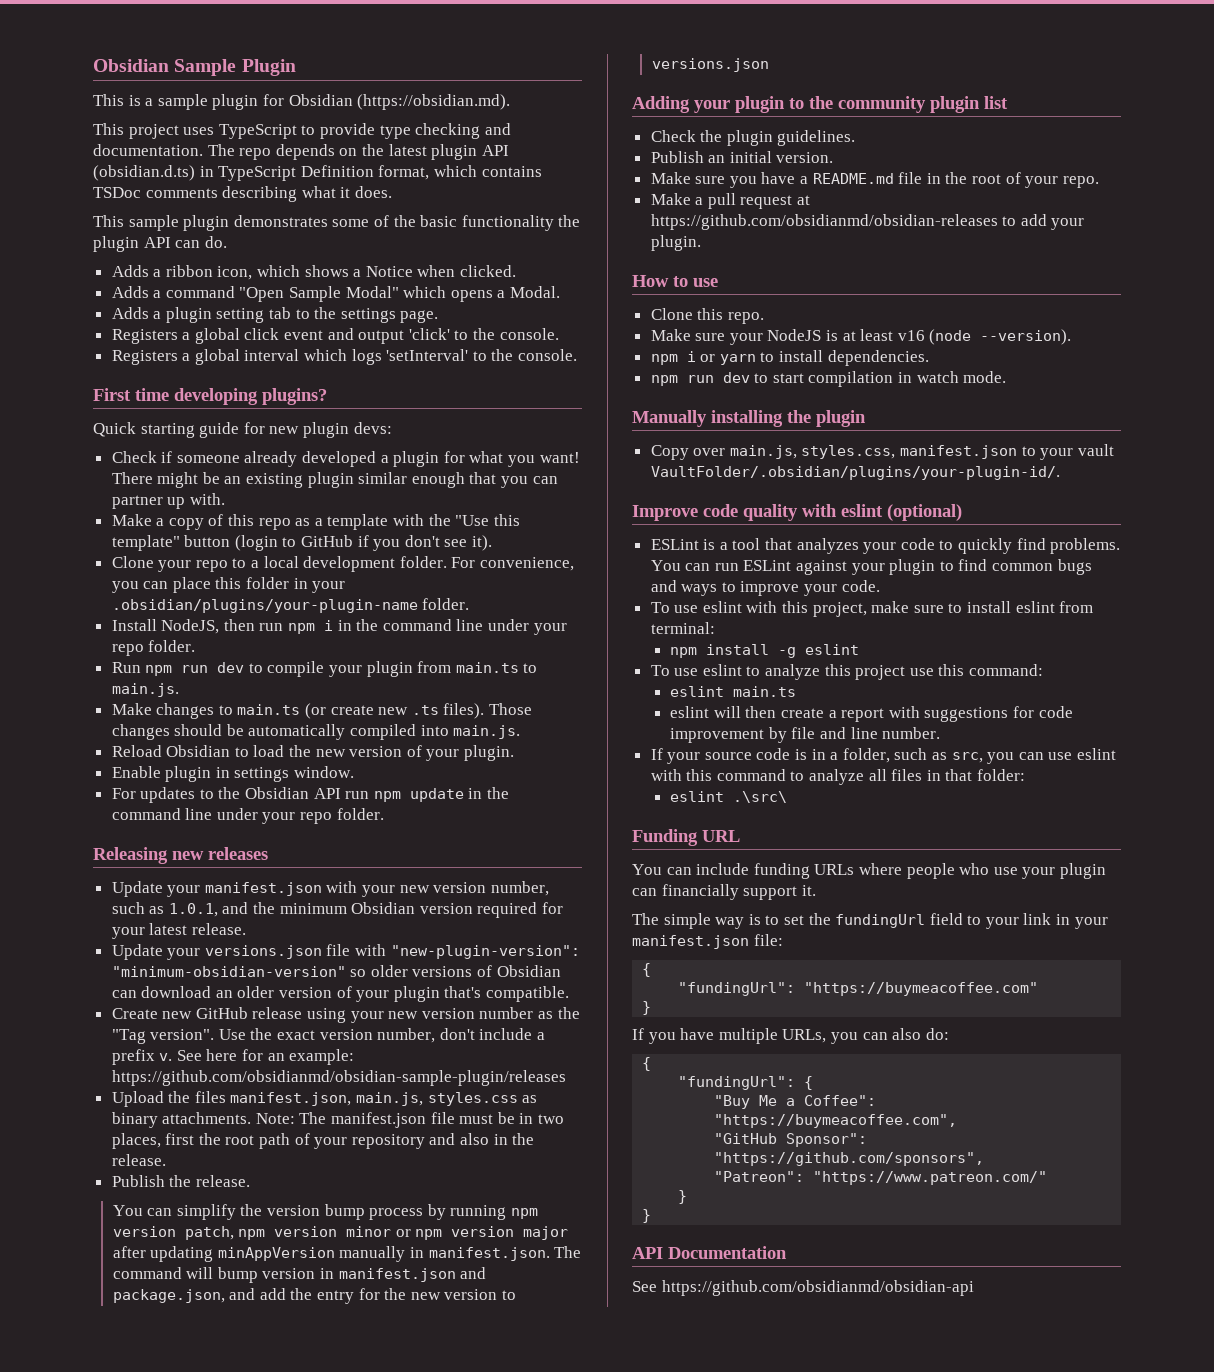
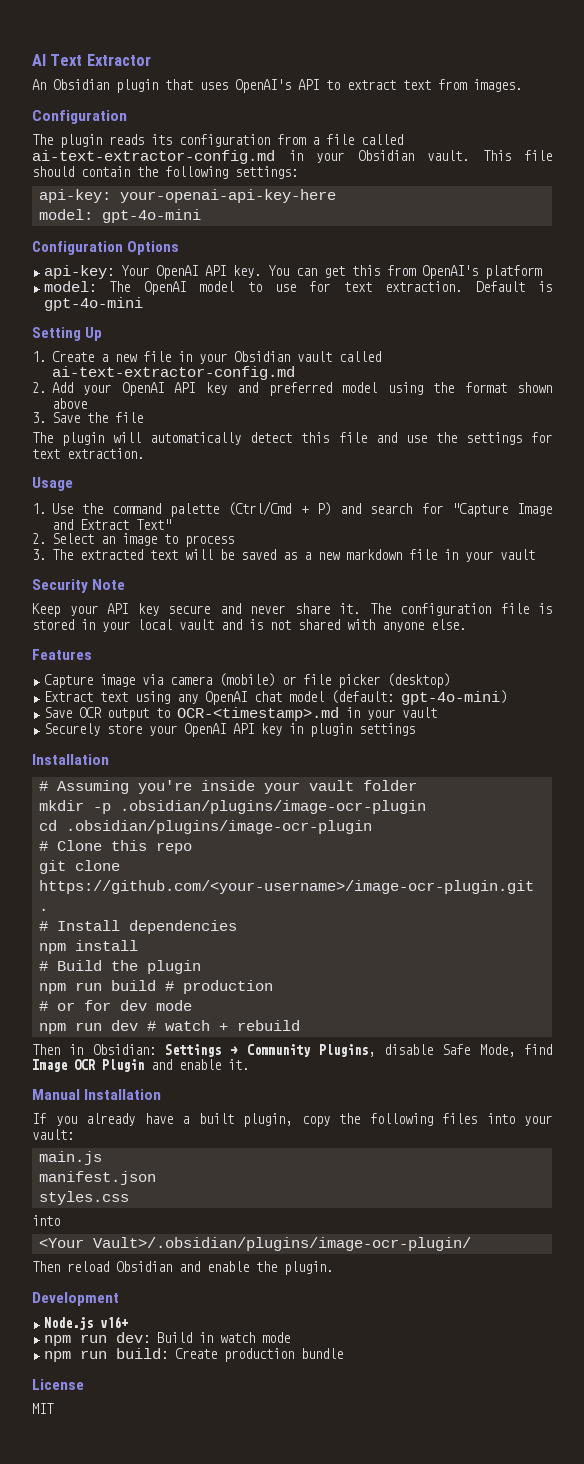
[93,59,296,76] [93,94,511,110] [93,123,511,139] [93,144,509,160] [93,165,542,181] [93,186,392,202] [93,215,581,231] [93,236,227,252] [111,265,517,280] [111,286,561,302] [111,307,439,323] [111,328,559,344] [111,349,578,365] [93,388,327,405] [93,422,392,438] [111,451,580,467] [111,472,558,488] [111,493,225,509] [111,514,520,530] [111,535,493,551] [111,556,575,572] [111,577,346,593] [111,598,470,613] [111,619,567,635] [111,640,196,656] [111,661,538,677] [111,683,179,697] [111,703,533,719] [111,724,521,740] [111,745,515,761] [111,766,355,782] [111,787,510,803] [111,808,384,824] [93,847,268,864] [111,881,549,897] [111,902,564,918] [111,923,246,939] [111,944,580,960] [111,965,561,977] [111,986,570,1002] [111,1007,580,1023] [111,1028,546,1044] [111,1049,355,1065] [111,1070,566,1086] [111,1091,538,1107] [111,1112,565,1128] [111,1133,535,1149] [111,1154,166,1166] [111,1175,250,1187] [112,1204,538,1220] [112,1226,569,1240] [112,1246,582,1262] [112,1267,487,1283] [112,1288,516,1304] [651,58,769,72] [632,96,1008,113] [650,130,856,146] [650,151,834,163] [650,172,1099,188] [650,193,811,209] [650,214,1085,230] [650,235,701,251] [632,275,718,287] [650,308,764,324] [650,329,1072,345] [650,350,929,366] [650,371,1007,387] [632,410,866,427] [650,444,1114,460] [650,466,1060,480] [632,504,962,521] [650,538,1121,554] [650,559,1092,575] [650,580,880,596] [650,601,1094,617] [650,622,715,634] [670,644,860,658] [650,664,1044,680] [670,686,797,697] [670,706,1073,722] [670,727,941,743] [650,748,1116,764] [650,769,1026,785] [670,791,788,803] [632,829,740,846] [632,863,1106,879] [632,884,816,900] [632,913,1108,929] [632,934,783,949] [642,963,652,977] [678,982,1039,996] [642,1001,652,1015] [632,1028,949,1044] [642,1057,652,1071] [678,1076,814,1090] [714,1095,877,1109] [714,1114,958,1128] [714,1133,868,1147] [714,1152,985,1166] [714,1171,1048,1185] [678,1190,688,1204] [642,1209,652,1223] [632,1246,787,1259] [632,1280,974,1296] Obsidian Sample Plugin // This is a sample plugin for Obsidian (https://obsidian.md). // This project uses TypeScript to provide type checking and documentation. The repo depends on the latest plugin API (obsidian.d.ts) in TypeScript Definition format, which contains TSDoc comments describing what it does. // This sample plugin demonstrates some of the basic functionality the plugin API can do. // Adds a ribbon icon, which shows a Notice when clicked. // Adds a command "Open Sample Modal" which opens a Modal. // Adds a plugin setting tab to the settings page. // Registers a global click event and output 'click' to the console. // Registers a global interval which logs 'setInterval' to the console. // First time developing plugins? // Quick starting guide for new plugin devs: // Check if someone already developed a plugin for what you want! There might be an existing plugin similar enough that you can partner up with. // Make a copy of this repo as a template with the "Use this template" button (login to GitHub if you don't see it). // Clone your repo to a local development folder. For convenience, you can place this folder in your .obsidian/plugins/your-plugin-name folder. // Install NodeJS, then run npm i in the command line under your repo folder. // Run npm run dev to compile your plugin from main.ts to main.js. // Make changes to main.ts (or create new .ts files). Those changes should be automatically compiled into main.js. // Reload Obsidian to load the new version of your plugin. // Enable plugin in settings window. // For updates to the Obsidian API run npm update in the command line under your repo folder. // Releasing new releases // Update your manifest.json with your new version number, such as 1.0.1, and the minimum Obsidian version required for your latest release. // Update your versions.json file with "new-plugin-version": "minimum-obsidian-version" so older versions of Obsidian can download an older version of your plugin that's compatible. // Create new GitHub release using your new version number as the "Tag version". Use the exact version number, don't include a prefix v. See here for an example: https://github.com/obsidianmd/obsidian-sample-plugin/releases // Upload the files manifest.json, main.js, styles.css as binary attachments. Note: The manifest.json file must be in two places, first the root path of your repository and also in the release. // Publish the release. // You can simplify the version bump process by running npm version patch, npm version minor or npm version major after updating minAppVersion manually in manifest.json. The command will bump version in manifest.json and package.json, and add the entry for the new version to versions.json // Adding your plugin to the community plugin list // Check the plugin guidelines. // Publish an initial version. // Make sure you have a README.md file in the root of your repo. // Make a pull request at https://github.com/obsidianmd/obsidian-releases to add your plugin. // How to use // Clone this repo. // Make sure your NodeJS is at least v16 (node --version). // npm i or yarn to install dependencies. // npm run dev to start compilation in watch mode. // Manually installing the plugin // Copy over main.js, styles.css, manifest.json to your vault VaultFolder/.obsidian/plugins/your-plugin-id/. // Improve code quality with eslint (optional) // ESLint is a tool that analyzes your code to quickly find problems. You can run ESLint against your plugin to find common bugs and ways to improve your code. // To use eslint with this project, make sure to install eslint from terminal: // npm install -g eslint // To use eslint to analyze this project use this command: // eslint main.ts // eslint will then create a report with suggestions for code improvement by file and line number. // If your source code is in a folder, such as src, you can use eslint with this command to analyze all files in that folder: // eslint .\src\ // Funding URL // You can include funding URLs where people who use your plugin can financially support it. // The simple way is to set the fundingUrl field to your link in your manifest.json file: // { // "fundingUrl": "https://buymeacoffee.com" // } // If you have multiple URLs, you can also do: // { // "fundingUrl": { // "Buy Me a Coffee": "https://buymeacoffee.com", // "GitHub Sponsor": "https://github.com/sponsors", // "Patreon": "https://www.patreon.com/" // } // } // API Documentation // See https://github.com/obsidianmd/obsidian-api -> [32,54,151,66] [32,79,522,93] [32,110,127,124] [32,134,403,148] [32,150,552,164] [32,166,298,179] [38,189,336,203] [38,209,201,223] [32,241,180,255] [44,265,543,279] [44,281,552,295] [44,297,144,311] [32,327,103,341] [32,351,381,364] [51,366,295,380] [32,382,552,396] [51,398,87,409] [32,412,143,423] [32,432,552,446] [32,448,144,459] [32,477,73,491] [32,501,553,517] [51,519,171,530] [32,533,234,547] [32,549,535,562] [32,579,126,593] [32,603,552,617] [32,619,466,632] [32,649,92,660] [44,673,451,688] [44,690,508,705] [44,707,438,721] [44,723,416,737] [32,754,109,765] [38,780,417,794] [38,800,426,814] [38,820,372,834] [38,840,192,854] [38,860,120,874] [38,880,534,894] [38,908,48,911] [38,920,237,934] [38,940,138,954] [38,960,201,974] [38,980,273,994] [38,1000,192,1011] [38,1020,300,1034] [32,1044,552,1057] [32,1059,249,1072] [32,1089,162,1100] [32,1113,552,1127] [32,1129,74,1140] [38,1151,102,1165] [38,1171,156,1185] [38,1191,129,1205] [32,1215,60,1226] [38,1237,471,1251] [32,1261,333,1275] [32,1292,119,1306] [44,1316,129,1330] [44,1332,291,1346] [44,1348,344,1362] [32,1379,84,1390] [32,1403,54,1414] AI Text Extractor // An Obsidian plugin that uses OpenAI's API to extract text from images. // Configuration // The plugin reads its configuration from a file called ai-text-extractor-config.md in your Obsidian vault. This file should contain the following settings: // api-key: your-openai-api-key-here // model: gpt-4o-mini // Configuration Options // api-key: Your OpenAI API key. You can get this from OpenAI's platform // model: The OpenAI model to use for text extraction. Default is gpt-4o-mini // Setting Up // 1. Create a new file in your Obsidian vault called ai-text-extractor-config.md // 2. Add your OpenAI API key and preferred model using the format shown above // 3. Save the file // The plugin will automatically detect this file and use the settings for text extraction. // Usage // 1. Use the command palette (Ctrl/Cmd + P) and search for "Capture Image and Extract Text" // 2. Select an image to process // 3. The extracted text will be saved as a new markdown file in your vault // Security Note // Keep your API key secure and never share it. The configuration file is stored in your local vault and is not shared with anyone else. // Features // Capture image via camera (mobile) or file picker (desktop) // Extract text using any OpenAI chat model (default: gpt-4o-mini) // Save OCR output to OCR-<timestamp>.md in your vault // Securely store your OpenAI API key in plugin settings // Installation // # Assuming you're inside your vault folder // mkdir -p .obsidian/plugins/image-ocr-plugin // cd .obsidian/plugins/image-ocr-plugin // # Clone this repo // git clone https://github.com/<your-username>/image-ocr-plugin.git . // # Install dependencies // npm install // # Build the plugin // npm run build # production // # or for dev mode // npm run dev # watch + rebuild // Then in Obsidian: Settings → Community Plugins, disable Safe Mode, find Image OCR Plugin and enable it. // Manual Installation // If you already have a built plugin, copy the following files into your vault: // main.js // manifest.json // styles.css // into // <Your Vault>/.obsidian/plugins/image-ocr-plugin/ // Then reload Obsidian and enable the plugin. // Development // Node.js v16+ // npm run dev: Build in watch mode // npm run build: Create production bundle // License // MIT

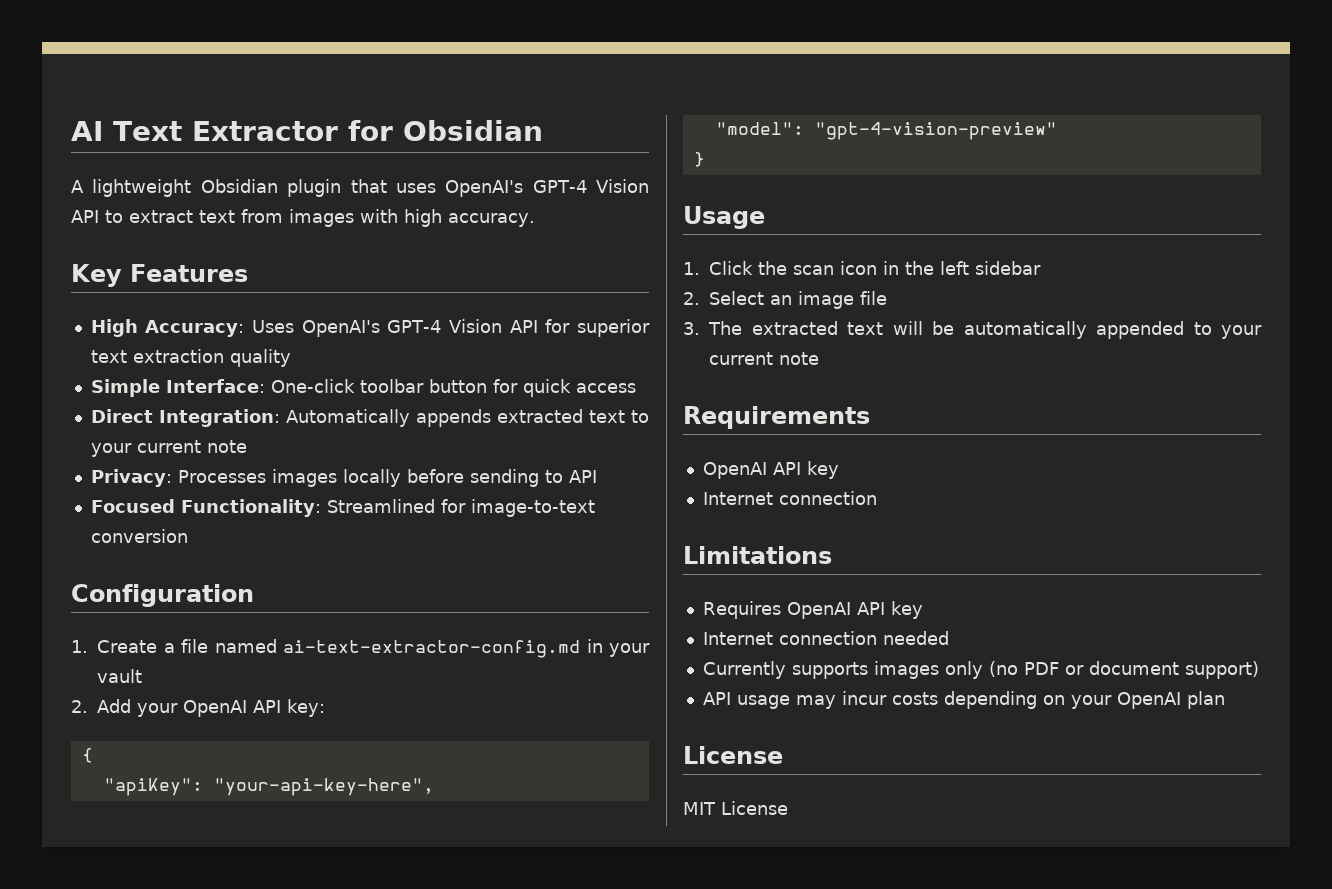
[32,79,46,90] // An -> [347,120,543,141] [71,179,192,197] for Obsidian // A lightweight
(291, 86) none -> [532,179,649,193] GPT-4 Vision
[473,79,522,92] [32,110,127,124] [32,134,403,148] [32,150,552,164] [32,166,298,179] [38,189,336,203] [38,209,201,223] [32,241,180,255] [44,265,543,279] [44,281,552,295] [44,297,144,311] [32,327,103,341] images. // Configuration // The plugin reads its configuration from a file called ai-text-extractor-config.md in your Obsidian vault. This file should contain the following settings: // api-key: your-openai-api-key-here // model: gpt-4o-mini // Configuration Options // api-key: Your OpenAI API key. You can get this from OpenAI's platform // model: The OpenAI model to use for text extraction. Default is gpt-4o-mini // Setting Up -> [289,209,535,227] [71,264,248,287] [90,319,650,337] [90,349,291,367] [90,379,636,397] [90,409,649,427] [90,440,247,457] [90,469,597,487] [90,499,595,517] [90,529,188,543] [71,584,254,607] images with high accuracy. // Key Features // High Accuracy: Uses OpenAI's GPT-4 Vision API for superior text extraction quality // Simple Interface: One-click toolbar button for quick access // Direct Integration: Automatically appends extracted text to your current note // Privacy: Processes images locally before sending to API // Focused Functionality: Streamlined for image-to-text conversion // Configuration
[114,351,381,364] [51,366,295,380] new file in your Obsidian vault called ai-text-extractor-config.md -> [181,639,650,658] [97,669,143,683] file named ai-text-extractor-config.md in your vault
[205,382,552,396] [51,398,87,409] [32,412,143,423] [32,432,552,446] [32,448,144,459] [32,477,73,491] [32,501,553,517] [51,519,171,530] key and preferred model using the format shown above // 3. Save the file // The plugin will automatically detect this file and use the settings for text extraction. // Usage // 1. Use the command palette (Ctrl/Cmd + P) and search for "Capture Image and Extract Text" -> [287,699,326,717] [81,748,93,763] [103,778,434,796] [715,122,1057,140] [693,152,705,167] [683,206,765,229] [683,261,1042,275] key: // { // "apiKey": "your-api-key-here", // "model": "gpt-4-vision-preview" // } // Usage // 1. Click the scan icon in the left sidebar
[163,534,234,547] to process -> [860,291,888,305] file
[240,549,535,562] [32,579,126,593] [32,603,552,617] [32,619,466,632] [32,649,92,660] [44,673,451,688] [44,690,508,705] [44,707,438,721] [44,723,416,737] [32,754,109,765] [38,780,417,794] [38,800,426,814] [38,820,372,834] [38,840,192,854] [38,860,120,874] [38,880,534,894] [38,908,48,911] [38,920,237,934] [38,940,138,954] [38,960,201,974] [38,980,273,994] [38,1000,192,1011] [38,1020,300,1034] [32,1044,552,1057] [32,1059,249,1072] [32,1089,162,1100] [32,1113,552,1127] [32,1129,74,1140] [38,1151,102,1165] [38,1171,156,1185] [38,1191,129,1205] [32,1215,60,1226] [38,1237,471,1251] [32,1261,333,1275] [32,1292,119,1306] [44,1316,129,1330] [44,1332,291,1346] [44,1348,344,1362] saved as a new markdown file in your vault // Security Note // Keep your API key secure and never share it. The configuration file is stored in your local vault and is not shared with anyone else. // Features // Capture image via camera (mobile) or file picker (desktop) // Extract text using any OpenAI chat model (default: gpt-4o-mini) // Save OCR output to OCR-<timestamp>.md in your vault // Securely store your OpenAI API key in plugin settings // Installation // # Assuming you're inside your vault folder // mkdir -p .obsidian/plugins/image-ocr-plugin // cd .obsidian/plugins/image-ocr-plugin // # Clone this repo // git clone https://github.com/<your-username>/image-ocr-plugin.git . // # Install dependencies // npm install // # Build the plugin // npm run build # production // # or for dev mode // npm run dev # watch + rebuild // Then in Obsidian: Settings → Community Plugins, disable Safe Mode, find Image OCR Plugin and enable it. // Manual Installation // If you already have a built plugin, copy the following files into your vault: // main.js // manifest.json // styles.css // into // <Your Vault>/.obsidian/plugins/image-ocr-plugin/ // Then reload Obsidian and enable the plugin. // Development // Node.js v16+ // npm run dev: Build in watch mode // npm run build: Create production bundle -> [963,321,1262,339] [709,352,820,365] [683,406,870,429] [702,461,839,479] [702,491,877,505] [683,546,832,564] [702,601,923,619] [702,631,949,645] [702,661,1259,679] [702,691,1225,709] automatically appended to your current note // Requirements // OpenAI API key // Internet connection // Limitations // Requires OpenAI API key // Internet connection needed // Currently supports images only (no PDF or document support) // API usage may incur costs depending on your OpenAI plan
(54, 1408) none -> [721,801,788,815] License

